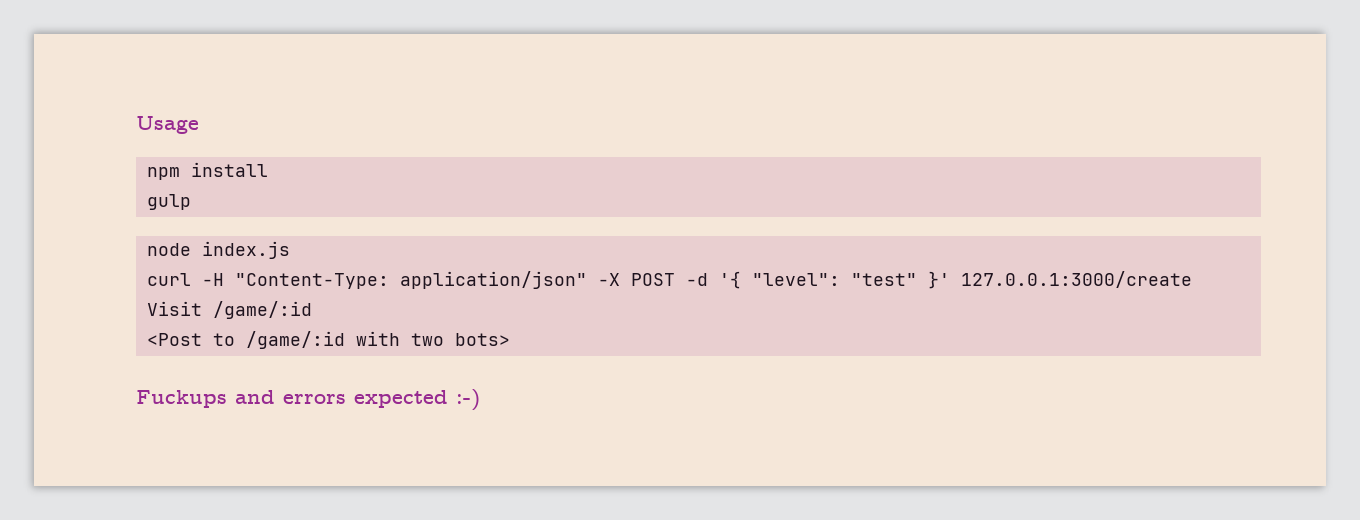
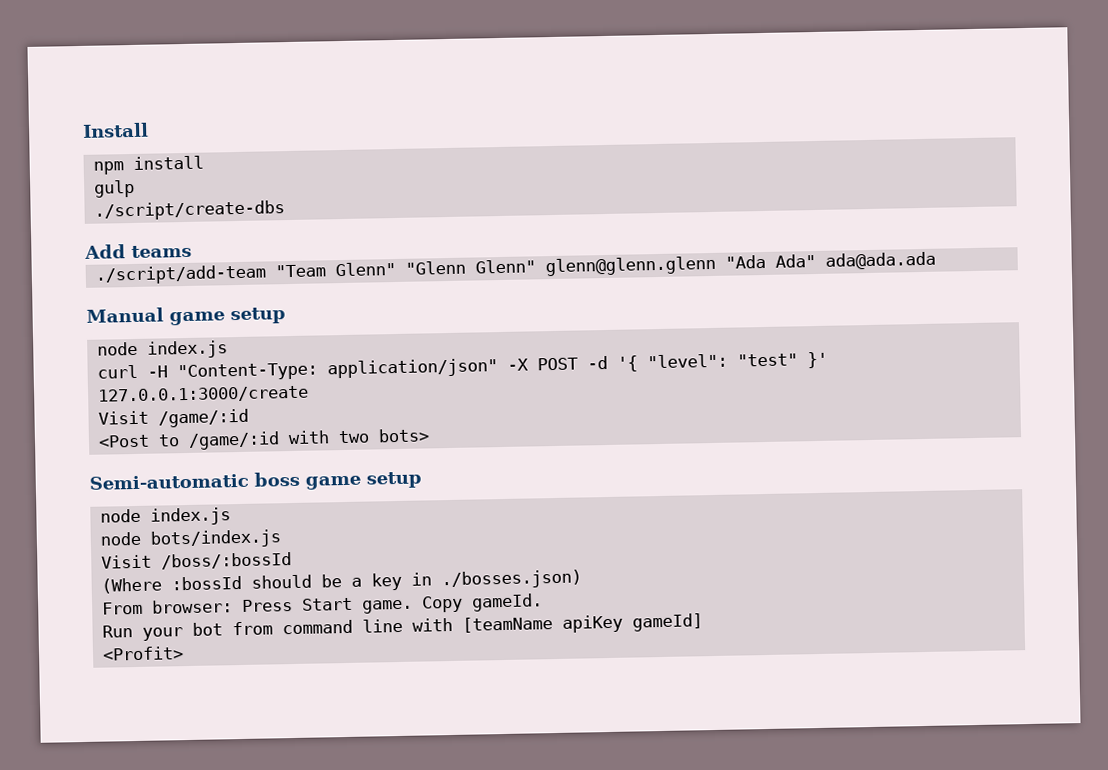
[136,116,199,134] Usage -> [82,122,149,138] Install
(192, 202) none -> [93,200,285,221] [84,244,192,259] [94,251,936,285] [86,307,286,326] // ./script/create-dbs // Add teams // ./script/add-team "Team Glenn" "Glenn Glenn" glenn@glenn.glenn "Ada Ada" ada@ada.ada // Manual game setup
[136,389,480,411] Fuckups and errors expected :-) -> [89,471,422,490] [99,507,231,526] [99,529,282,549] [100,552,292,570] [100,569,582,594] [101,593,543,615] [101,613,703,641] [101,646,184,661] Semi-automatic boss game setup // node index.js // node bots/index.js // Visit /boss/:bossId // (Where :bossId should be a key in ./bosses.json) // From browser: Press Start game. Copy gameId. // Run your bot from command line with [teamName apiKey gameId] // <Profit>

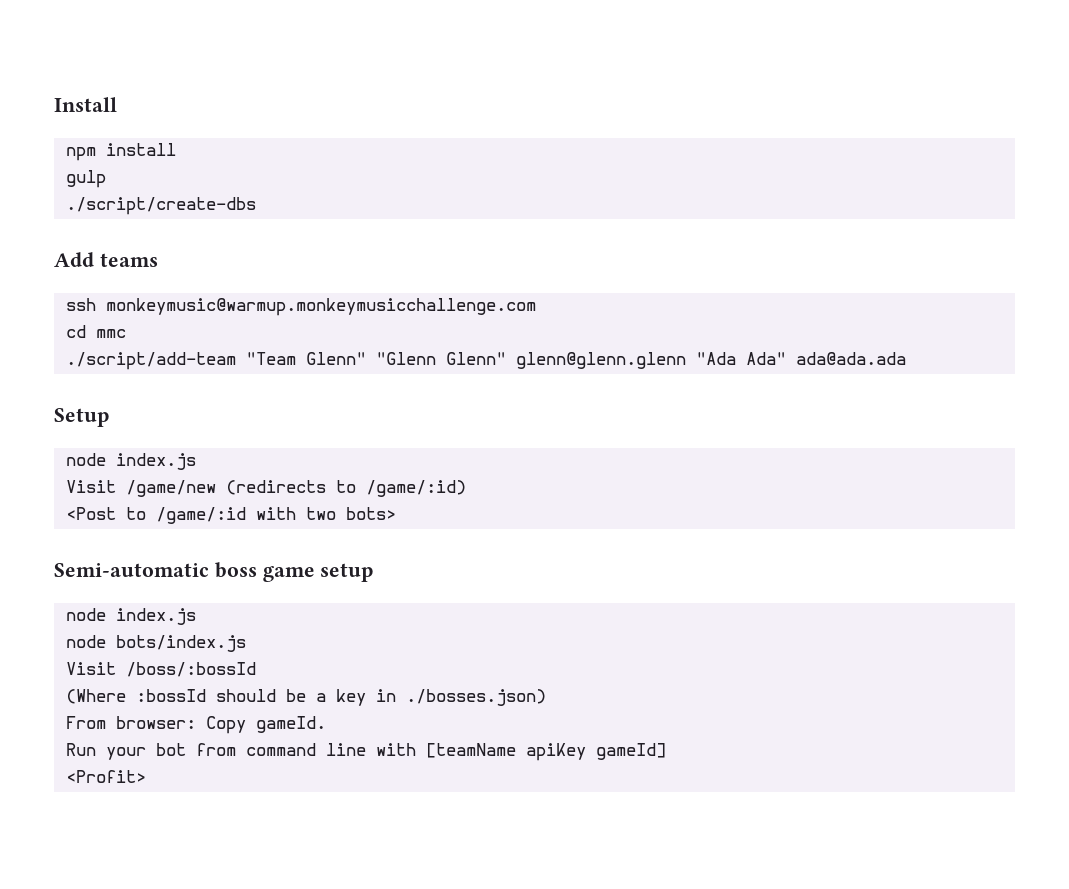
(192, 251) none -> [66,298,536,316] [66,325,126,338] // ssh monkeymusic@warmup.monkeymusicchallenge.com // cd mmc
[86,307,286,326] [96,340,228,359] [96,351,828,382] [97,385,309,404] [97,408,249,428] Manual game setup // node index.js // curl -H "Content-Type: application/json" -X POST -d '{ "level": "test" }' 127.0.0.1:3000/create // Visit /game/:id -> [54,408,109,427] [66,453,196,470] [66,480,466,497] Setup // node index.js // Visit /game/new (redirects to /game/:id)
[241,597,413,614] Press Start game. -> (196, 722) none

